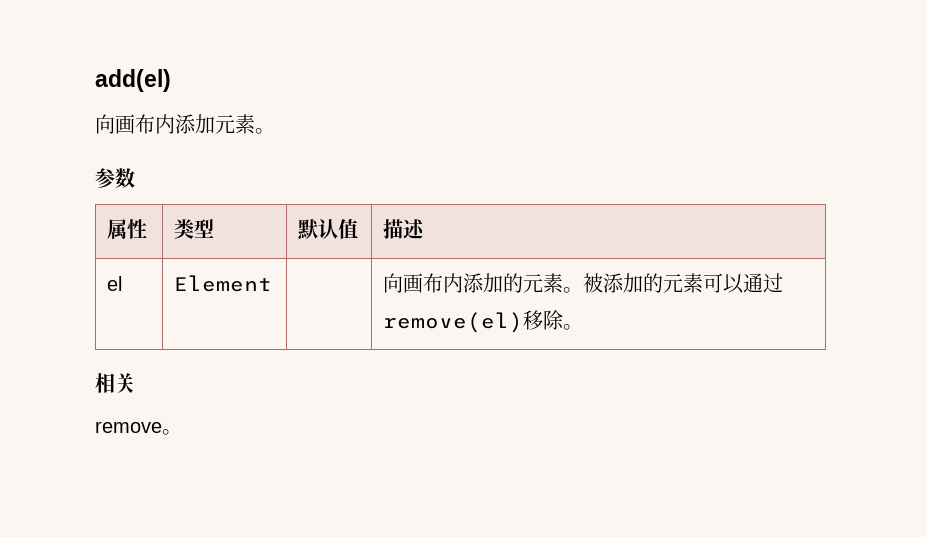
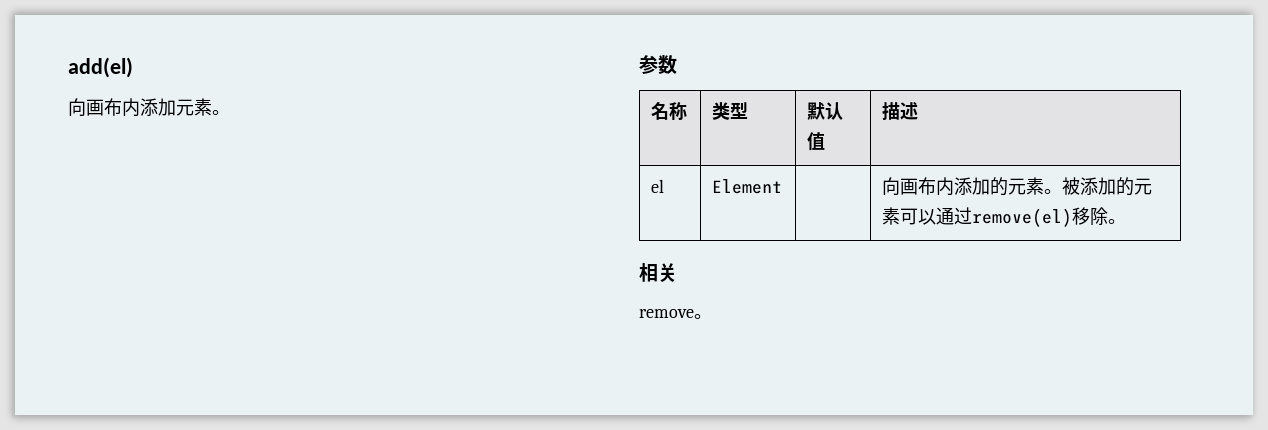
[107,219,148,239] 属性 -> [651,102,688,121] 名称

